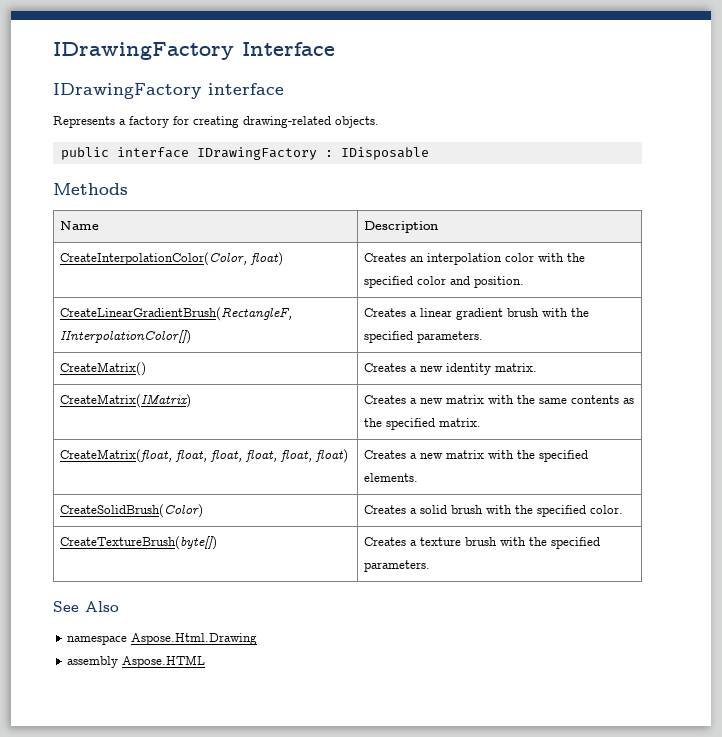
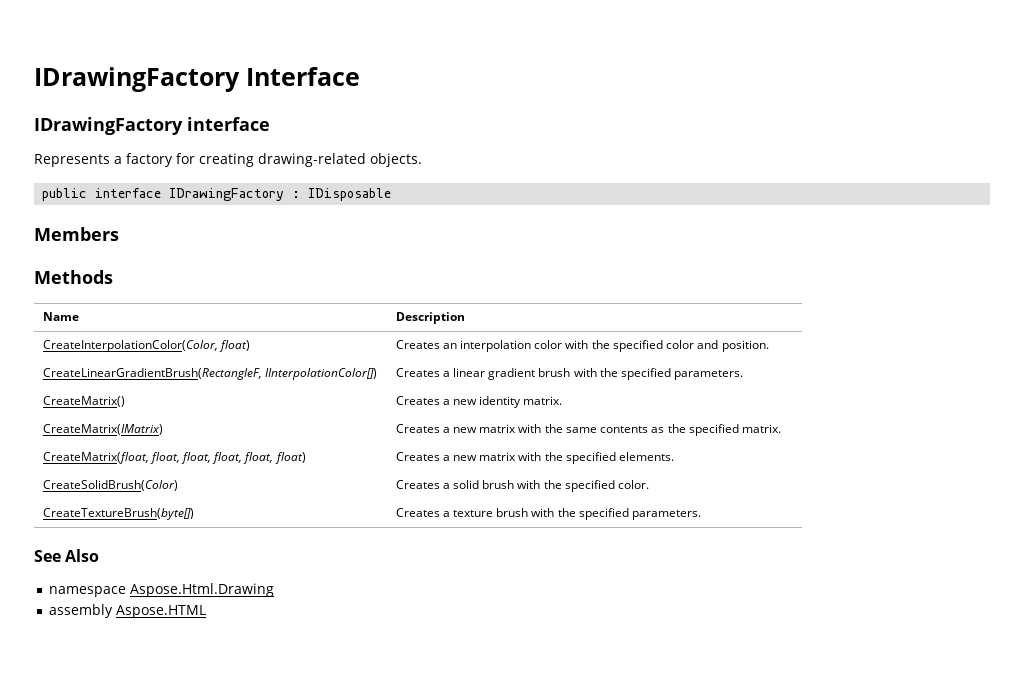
(429, 153) none -> [34,227,119,241] // Members

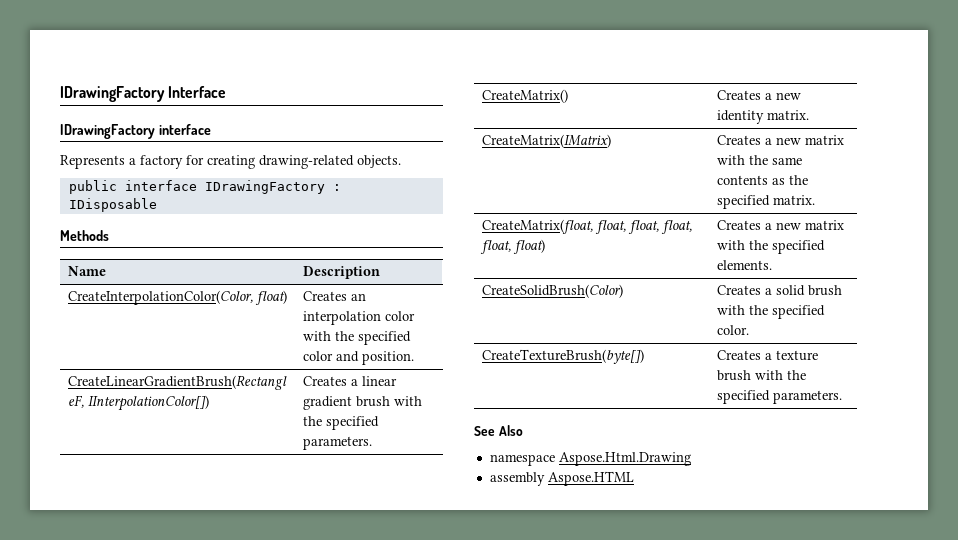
[34,227,119,241] // Members -> (157, 205) none

